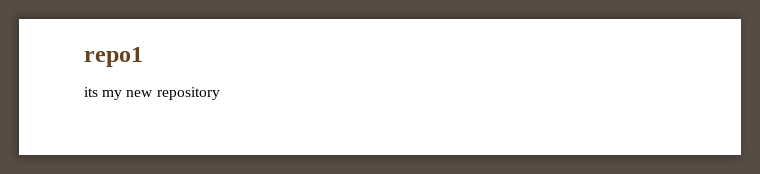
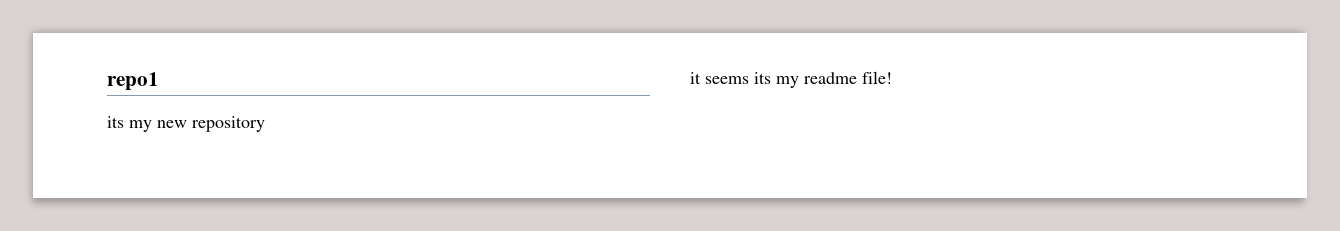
(220, 93) none -> [690,71,892,88] // it seems its my readme file!

